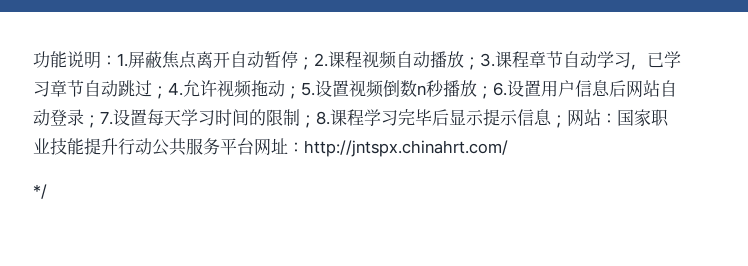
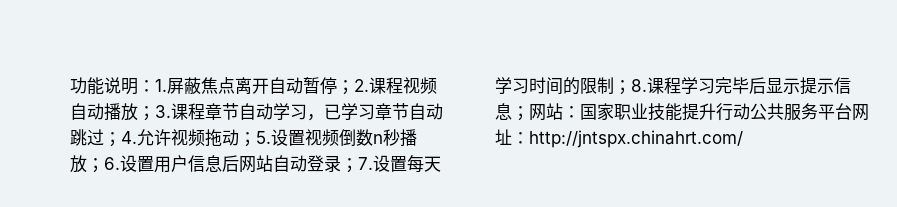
[33,184,47,199] // */ -> (743, 139) none

